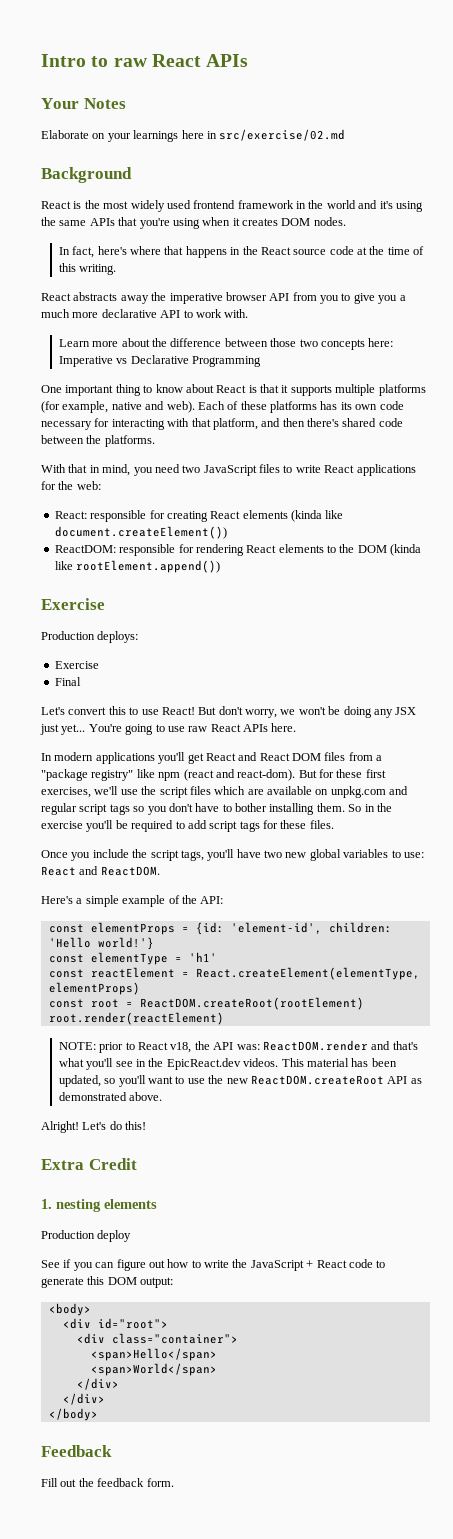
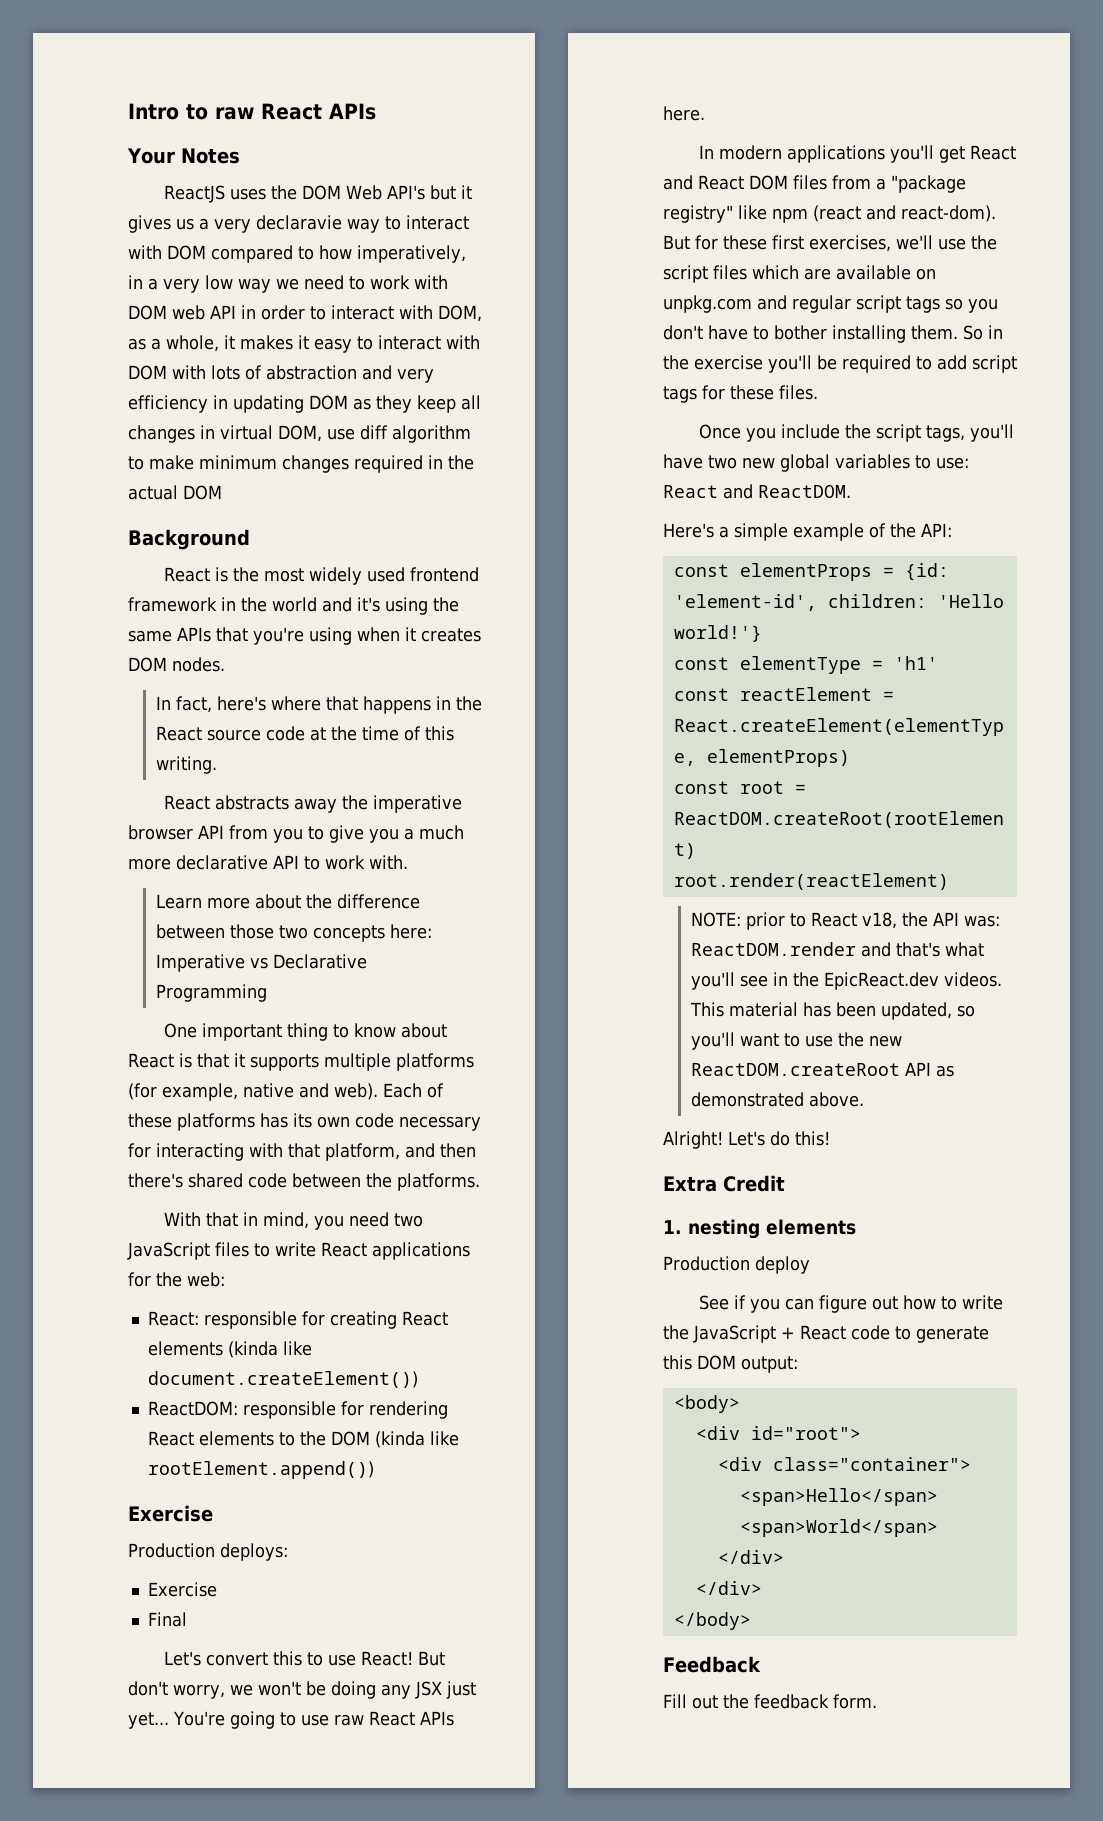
[41,129,346,142] Elaborate on your learnings here in src/exercise/02.md -> [163,185,472,203] [128,215,469,233] [128,245,466,263] [128,275,448,293] [128,305,482,322] [128,335,480,353] [128,365,434,383] [128,395,481,413] [128,425,471,443] [128,455,474,473] [128,485,222,500] ReactJS uses the DOM Web API's but it gives us a very declaravie way to interact with DOM compared to how imperatively, in a very low way we need to work with DOM web API in order to interact with DOM, as a whole, it makes it easy to interact with DOM with lots of abstraction and very efficiency in updating DOM as they keep all changes in virtual DOM, use diff algorithm to make minimum changes required in the actual DOM

